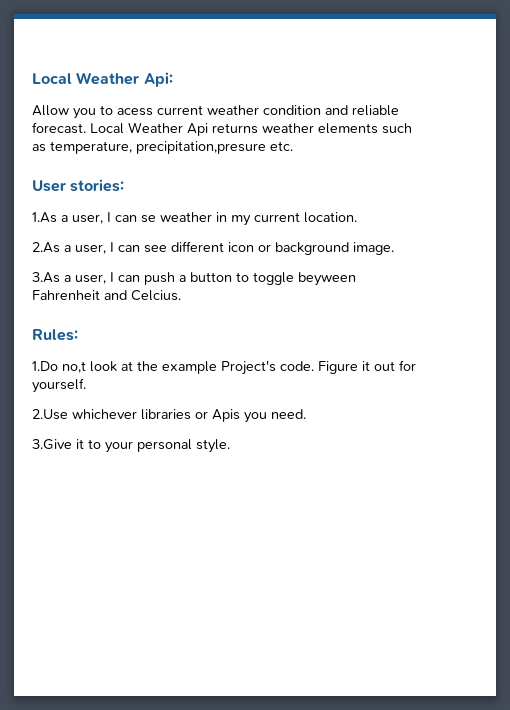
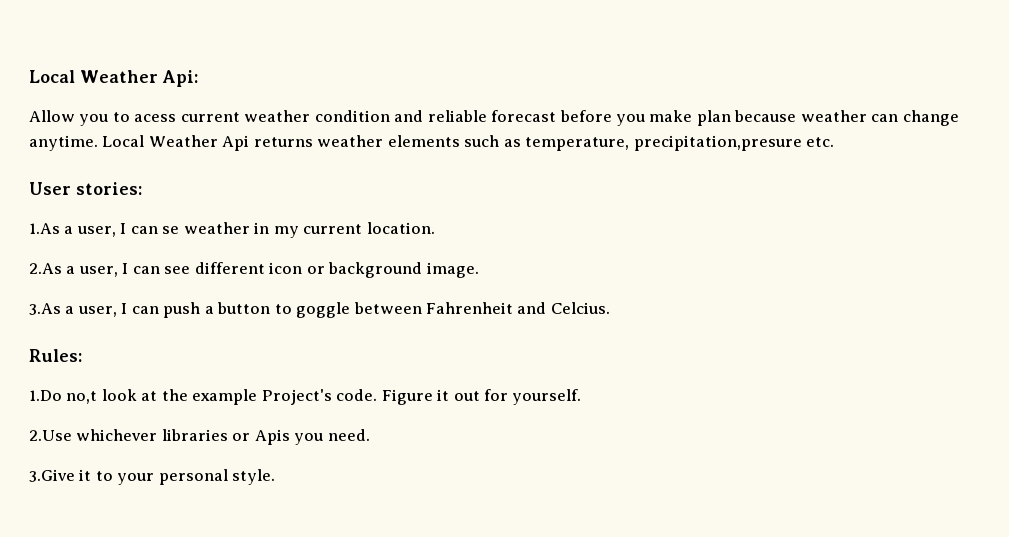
[32,122,86,134] forecast. -> [491,110,959,126] [29,135,98,151] forecast before you make plan because weather can change anytime.
[253,272,356,286] toggle beyween -> [296,302,422,318] goggle between

